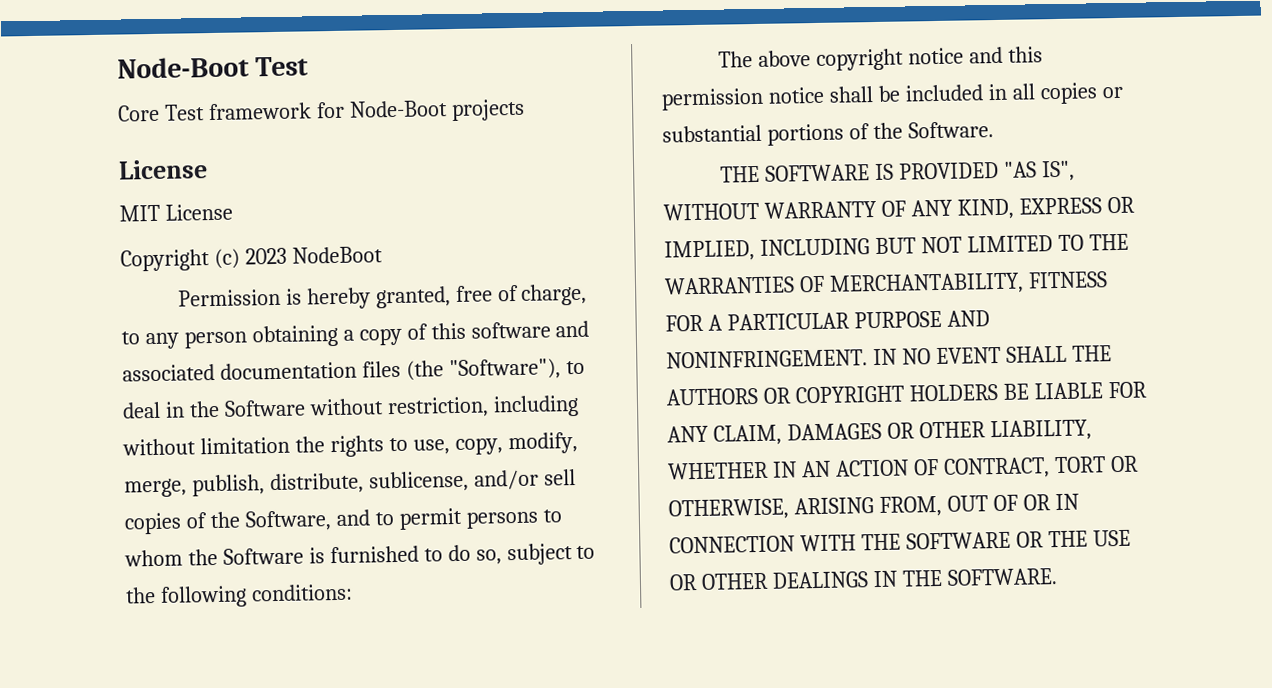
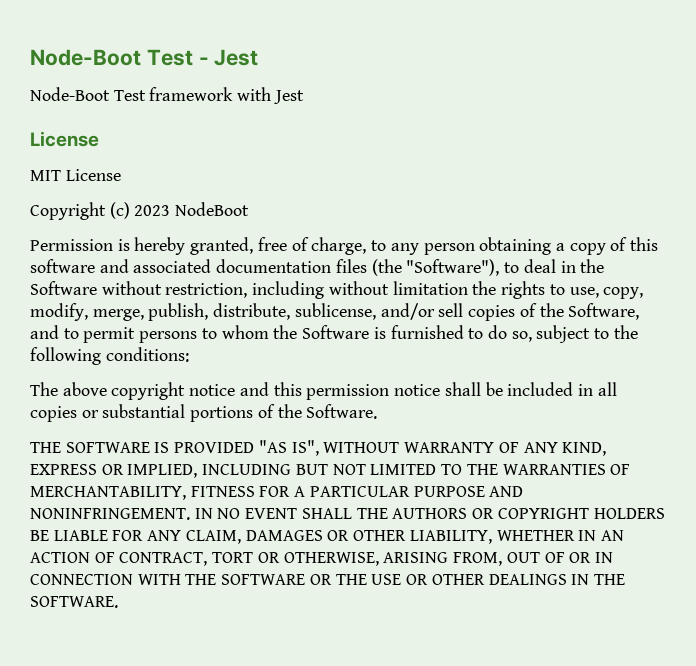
[117,56,310,79] [117,98,525,122] Node-Boot Test // Core Test framework for Node-Boot projects -> [30,49,259,66] [30,87,304,104] Node-Boot Test - Jest // Node-Boot Test framework with Jest

